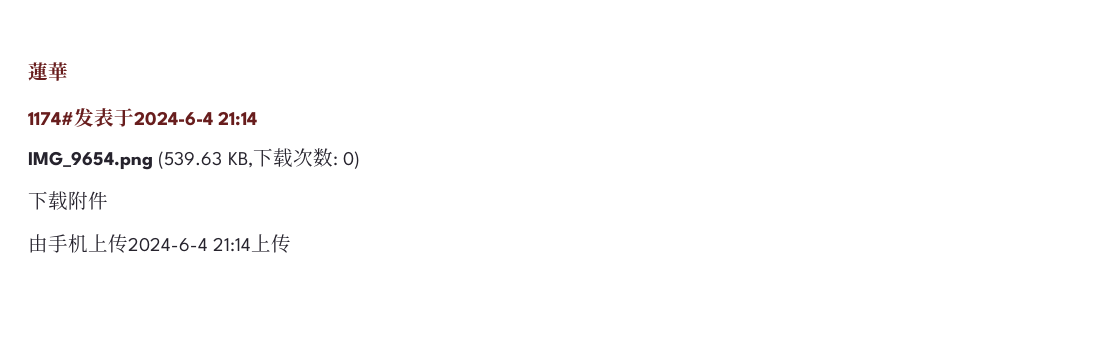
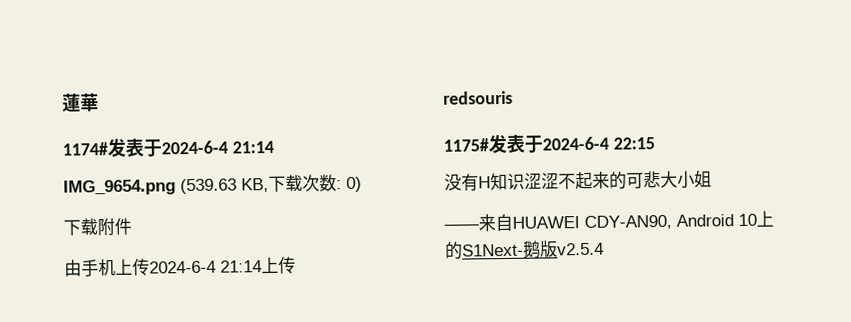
(292, 243) none -> [443,90,513,105] [443,133,655,154] [444,170,712,192] [444,210,774,232] [445,240,604,260] // redsouris // 1175#发表于2024-6-4 22:15 // 没有H知识涩涩不起来的可悲大小姐 // ——来自HUAWEI CDY-AN90, Android 10上的S1Next-鹅版v2.5.4

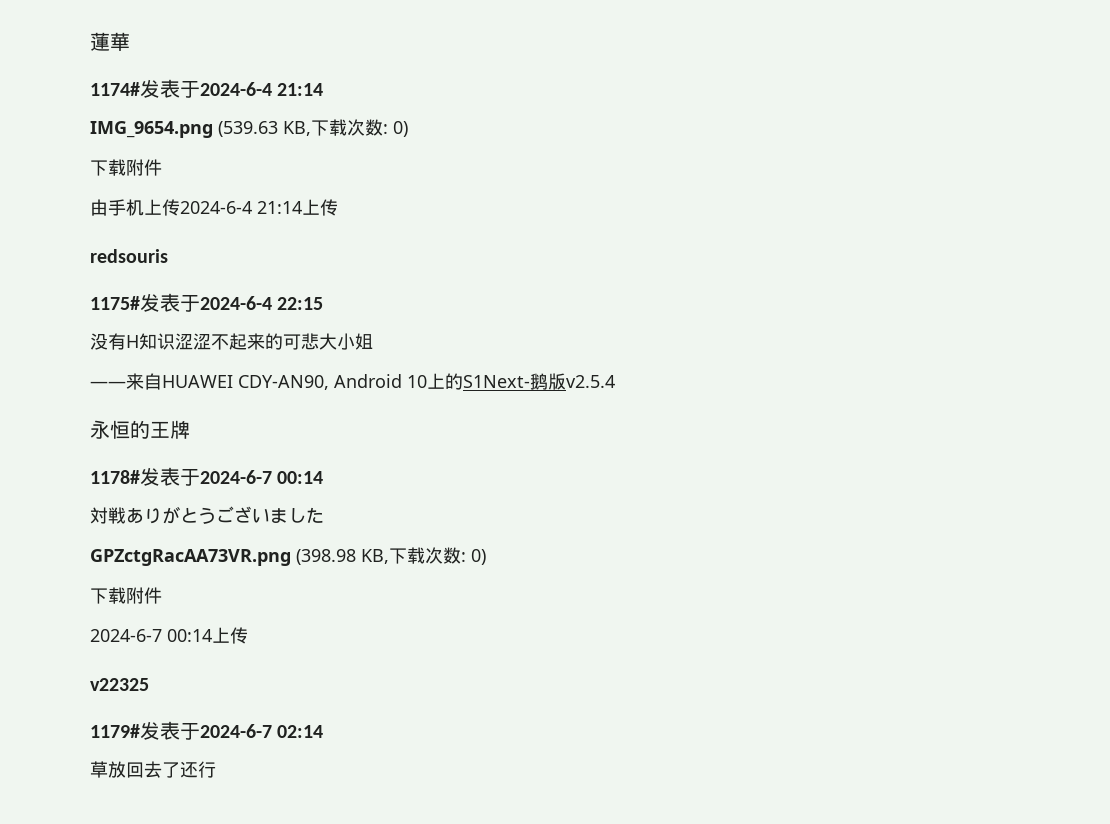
(604, 249) none -> [90,420,190,439] [90,467,324,486] [90,506,324,524] [90,547,486,566] [90,587,162,604] [90,627,248,644] [90,678,149,691] [90,721,324,740] [90,761,216,778] // 永恒的王牌 // 1178#发表于2024-6-7 00:14 // 対戦ありがとうございました // GPZctgRacAA73VR.png (398.98 KB,下载次数: 0) // 下载附件 // 2024-6-7 00:14上传 // v22325 // 1179#发表于2024-6-7 02:14 // 草放回去了还行

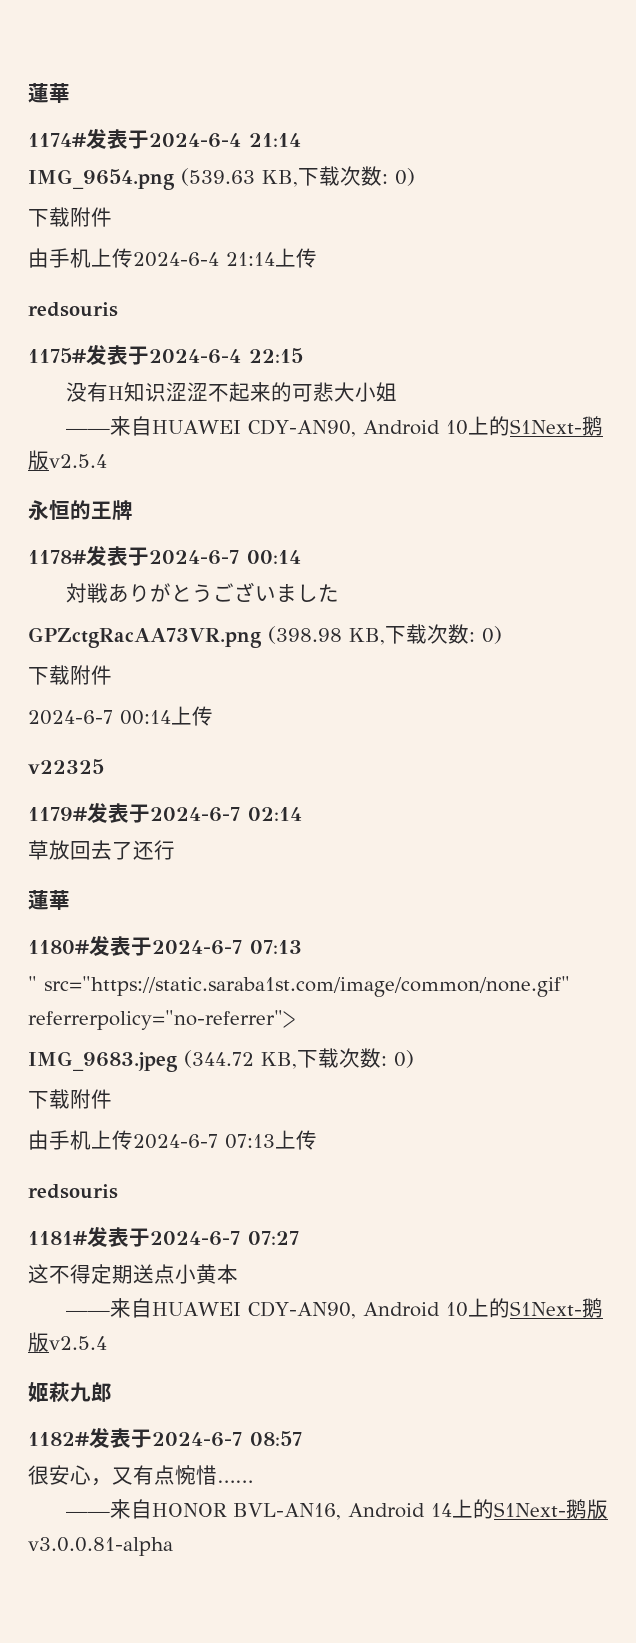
(216, 769) none -> [28,890,70,910] [28,936,302,956] [28,976,570,997] [28,1010,295,1030] [28,1048,414,1072] [28,1089,112,1109] [28,1130,317,1150] [28,1184,118,1199] [28,1227,299,1247] [28,1264,238,1284] [65,1298,603,1319] [28,1332,107,1352] [28,1382,112,1402] [28,1428,302,1448] [28,1465,253,1486] [65,1499,608,1520] [28,1537,173,1556] // 蓮華 // 1180#发表于2024-6-7 07:13 // " src="https://static.saraba1st.com/image/common/none.gif" referrerpolicy="no-referrer"> // IMG_9683.jpeg (344.72 KB,下载次数: 0) // 下载附件 // 由手机上传2024-6-7 07:13上传 // redsouris // 1181#发表于2024-6-7 07:27 // 这不得定期送点小黄本 // ——来自HUAWEI CDY-AN90, Android 10上的S1Next-鹅版v2.5.4 // 姬萩九郎 // 1182#发表于2024-6-7 08:57 // 很安心，又有点惋惜…… // ——来自HONOR BVL-AN16, Android 14上的S1Next-鹅版v3.0.0.81-alpha

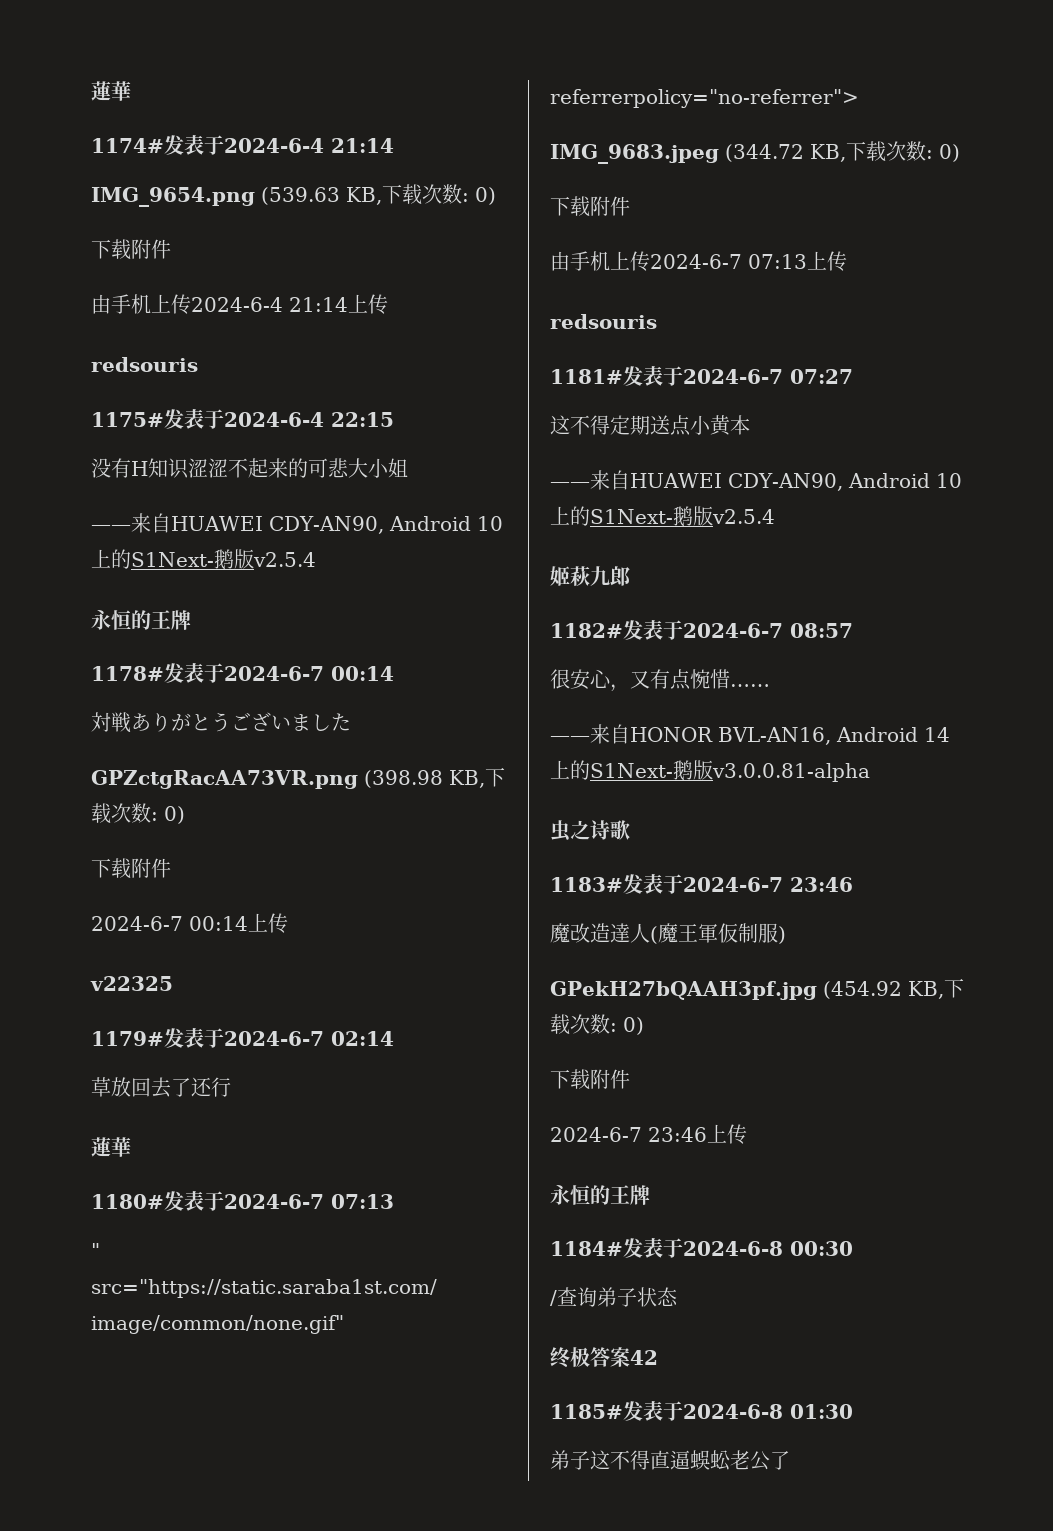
(173, 1546) none -> [550,820,630,842] [550,874,853,894] [550,923,786,944] [550,978,964,1000] [550,1014,644,1035] [550,1069,630,1090] [550,1124,747,1144] [550,1184,650,1205] [550,1238,853,1258] [550,1287,678,1307] [550,1347,658,1368] [550,1401,853,1421] [550,1450,790,1471] // 虫之诗歌 // 1183#发表于2024-6-7 23:46 // 魔改造達人(魔王軍仮制服) // GPekH27bQAAH3pf.jpg (454.92 KB,下载次数: 0) // 下载附件 // 2024-6-7 23:46上传 // 永恒的王牌 // 1184#发表于2024-6-8 00:30 // /查询弟子状态 // 终极答案42 // 1185#发表于2024-6-8 01:30 // 弟子这不得直逼蜈蚣老公了

